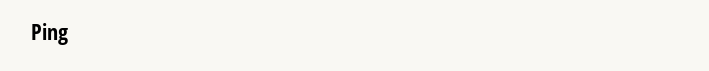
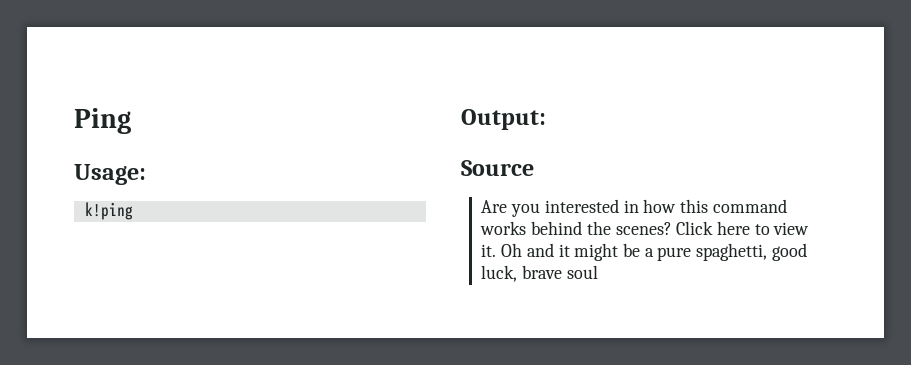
(68, 34) none -> [74,164,146,185] [84,202,133,220] [461,109,546,130] [461,160,534,176] [481,199,787,217] [480,221,810,235] [481,243,807,261] [481,265,598,282] // Usage: // k!ping // Output: // Source // Are you interested in how this command works behind the scenes? Click here to view it. Oh and it might be a pure spaghetti, good luck, brave soul

